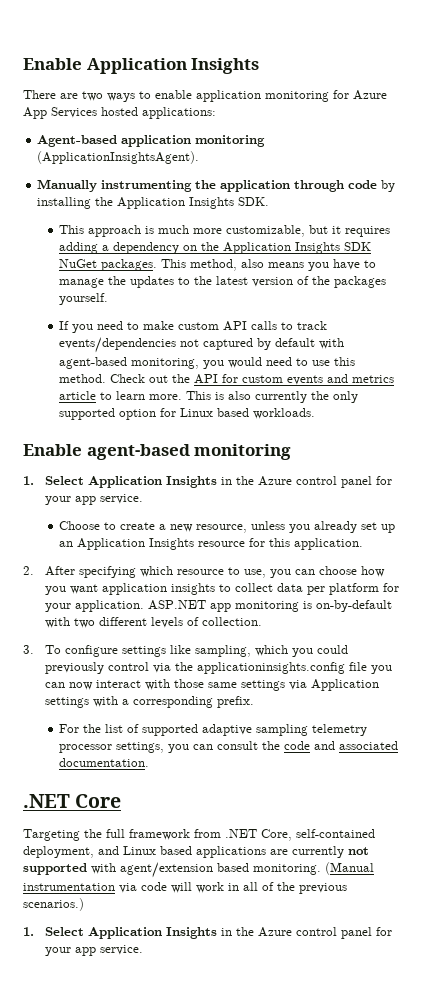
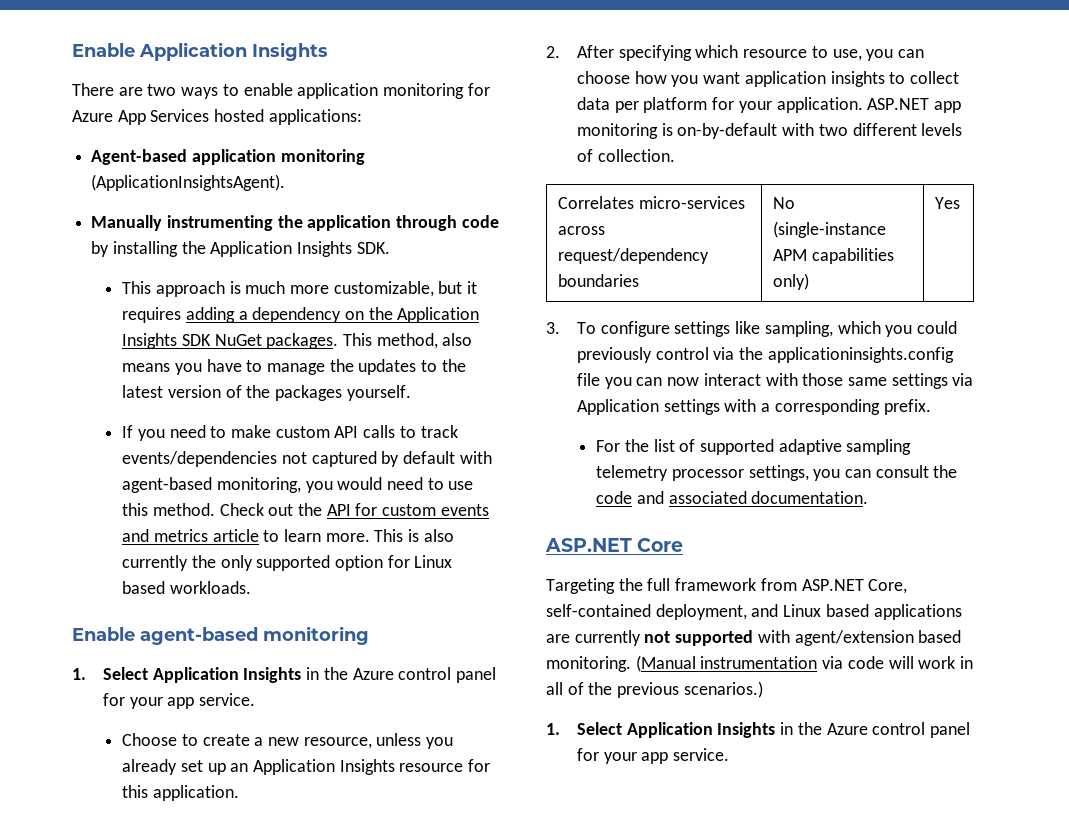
(262, 621) none -> [557,196,745,209] [557,226,605,235] [557,248,709,264] [557,274,639,287] [772,197,795,209] [772,221,886,238] [772,248,894,264] [772,273,809,290] [934,197,960,209] // Correlates micro-services across request/dependency boundaries | No (single-instance APM capabilities only) | Yes
[23,794,70,808] .NET -> [545,538,632,552] ASP.NET
[225,829,257,838] .NET -> [801,579,864,591] ASP.NET

